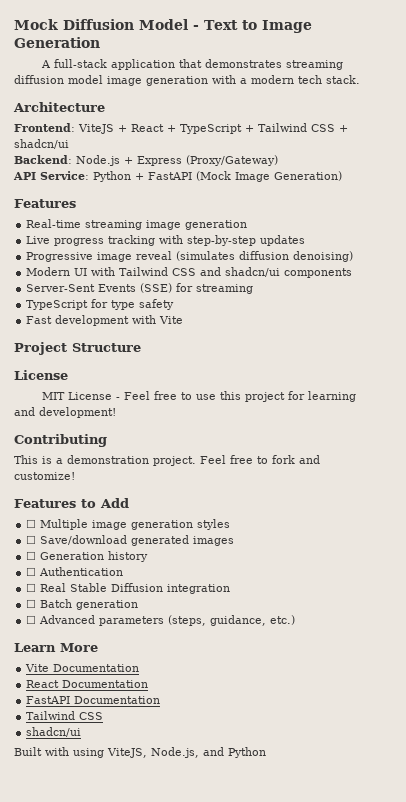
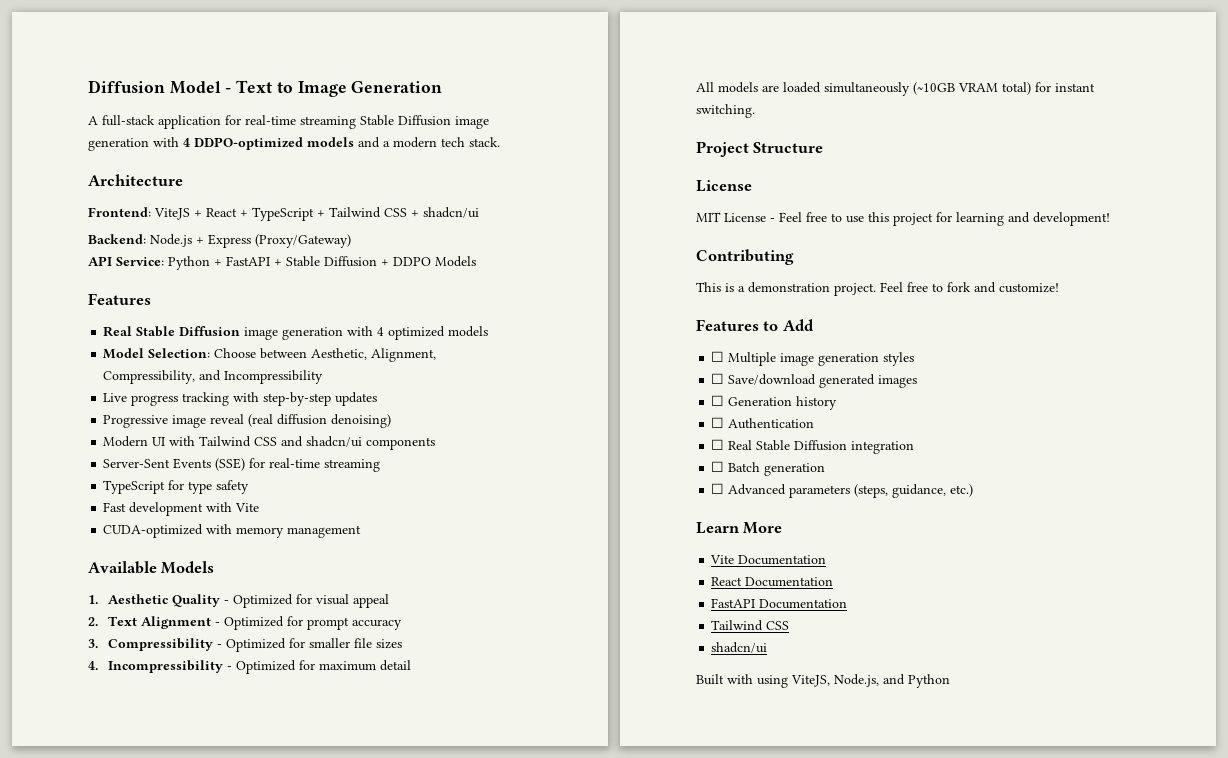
[14,19,58,30] Mock -> (88, 86) none
[178,59,343,70] [14,75,236,86] that demonstrates streaming diffusion model image generation with -> [225,115,489,129] [88,137,380,151] for real-time streaming Stable Diffusion image generation with 4 DDPO-optimized models and
[196,171,342,182] [14,199,76,208] [26,219,248,230] (Mock Image Generation) // Features // Real-time streaming image generation -> [274,256,476,267] [88,293,151,305] [103,326,489,340] [103,348,437,362] [103,370,324,384] + Stable Diffusion + DDPO Models // Features // Real Stable Diffusion image generation with 4 optimized models // Model Selection: Choose between Aesthetic, Alignment, Compressibility, and Incompressibility
[176,251,236,261] (simulates -> [248,414,274,427] (real
(194, 287) none -> [269,458,321,468] real-time
(184, 320) none -> [103,524,362,538] [88,561,215,574] [88,594,390,608] [88,616,403,630] [88,638,403,652] [88,660,412,674] [696,82,1095,96] [696,104,755,118] // CUDA-optimized with memory management // Available Models // 1. Aesthetic Quality - Optimized for visual appeal // 2. Text Alignment - Optimized for prompt accuracy // 3. Compressibility - Optimized for smaller file sizes // 4. Incompressibility - Optimized for maximum detail // All models are loaded simultaneously (~10GB VRAM total) for instant switching.

